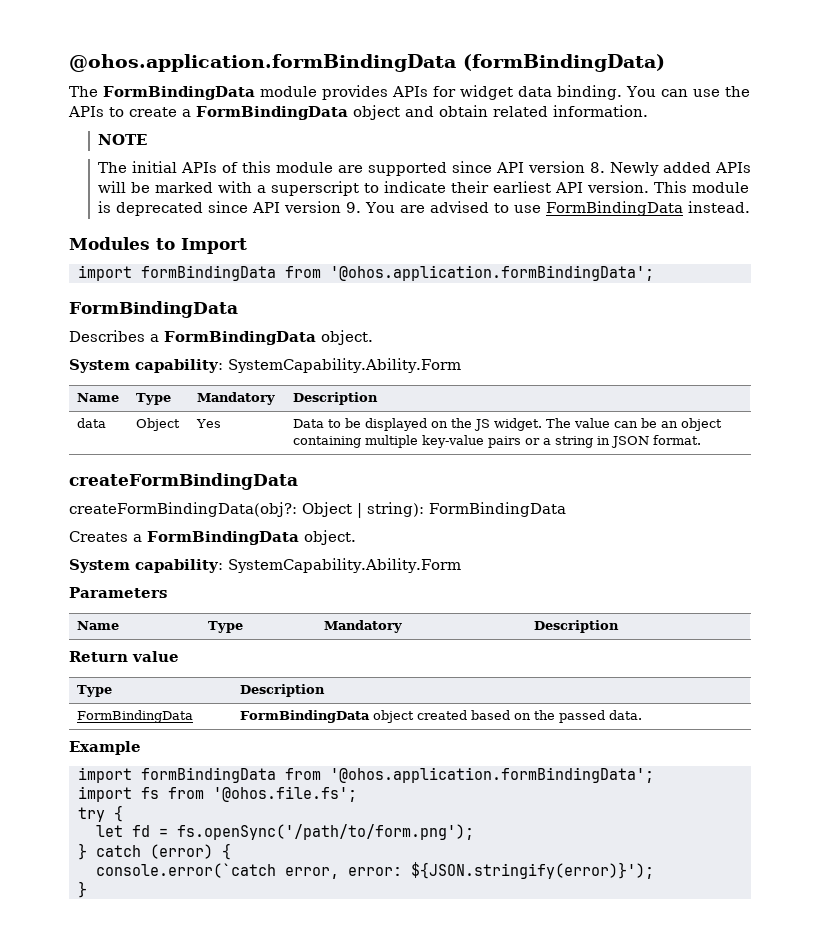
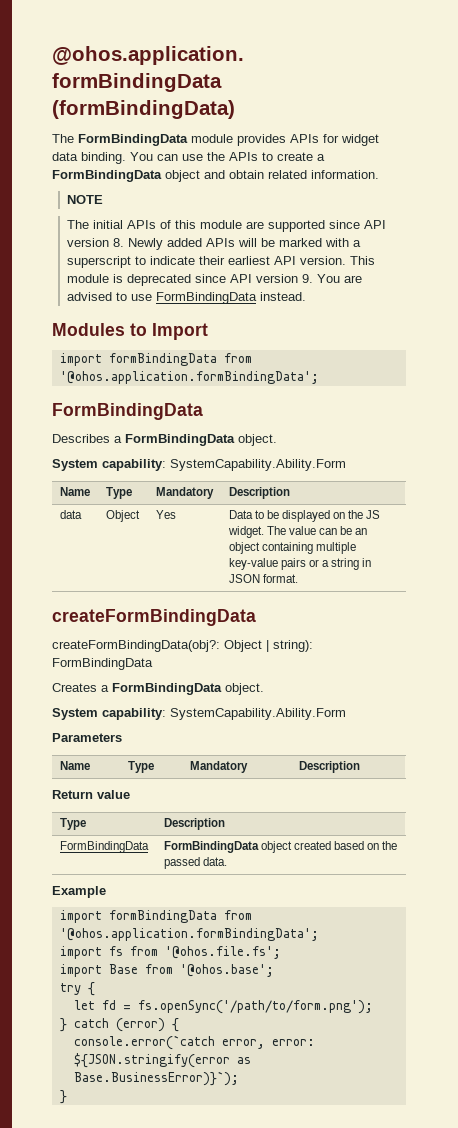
(357, 794) none -> [59,964,274,977] // import Base from '@ohos.base';
[410,862,654,879] ${JSON.stringify(error)}'); -> [73,1053,251,1068] [73,1071,239,1086] ${JSON.stringify(error as Base.BusinessError)}`);

